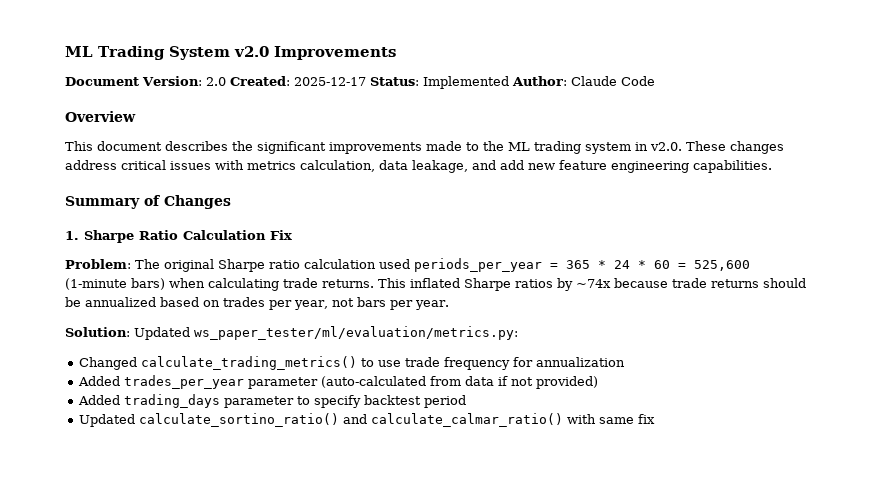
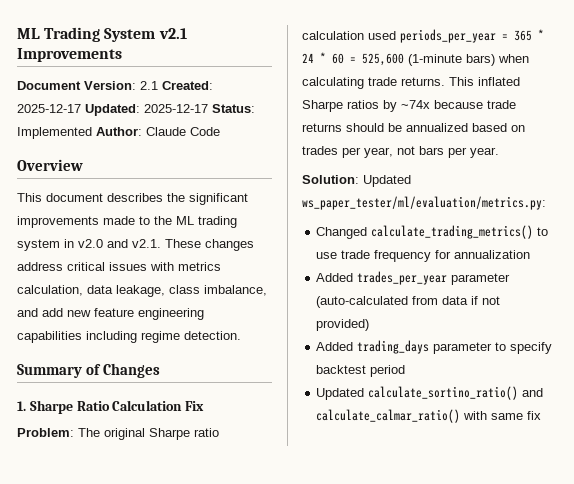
[233,46,269,57] v2.0 -> [158,28,187,39] v2.1
[205,77,226,86] 2.0 -> [140,81,158,90] 2.1
(366, 81) none -> [85,104,208,116] Updated: 2025-12-17
[650,142,682,151] v2.0. -> [78,239,161,248] v2.0 and v2.1.
(468, 166) none -> [169,285,267,296] class imbalance,
[693,160,772,173] capabilities. -> [17,331,241,343] capabilities including regime detection.

